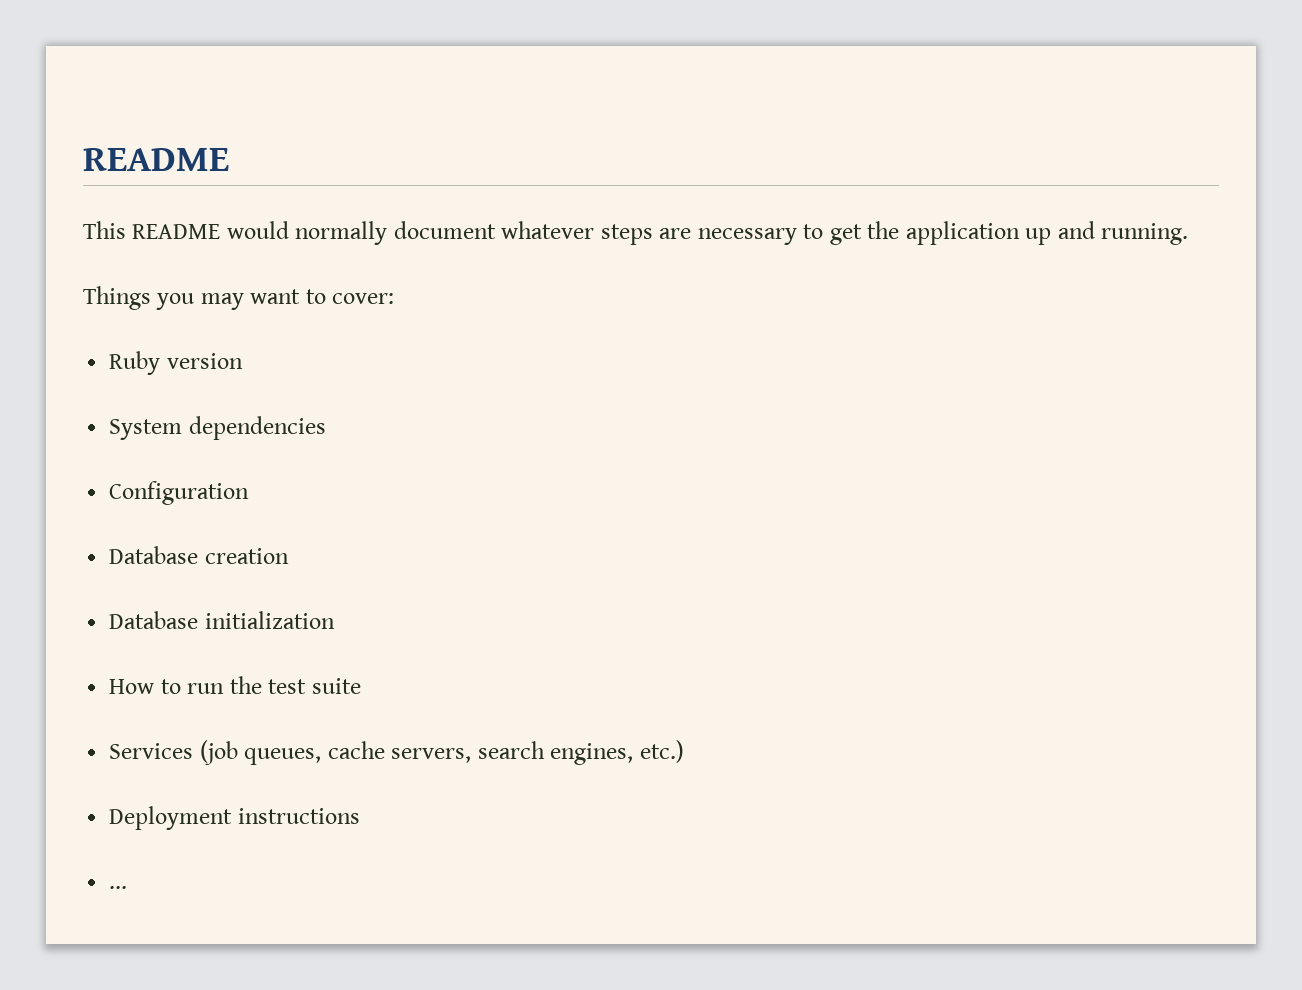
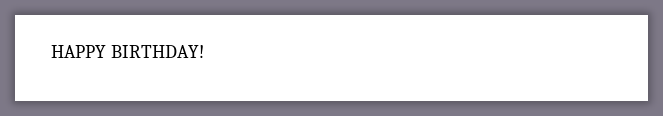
[83,148,229,171] [83,221,1189,245] [83,286,395,310] [109,351,243,375] [109,416,326,440] [109,481,250,505] [109,546,289,564] [109,611,335,629] [109,676,361,694] [109,740,684,765] [109,806,360,830] [109,886,128,889] README // This README would normally document whatever steps are necessary to get the application up and running. // Things you may want to cover: // Ruby version // System dependencies // Configuration // Database creation // Database initialization // How to run the test suite // Services (job queues, cache servers, search engines, etc.) // Deployment instructions // ... -> [51,45,205,58] HAPPY BIRTHDAY!

